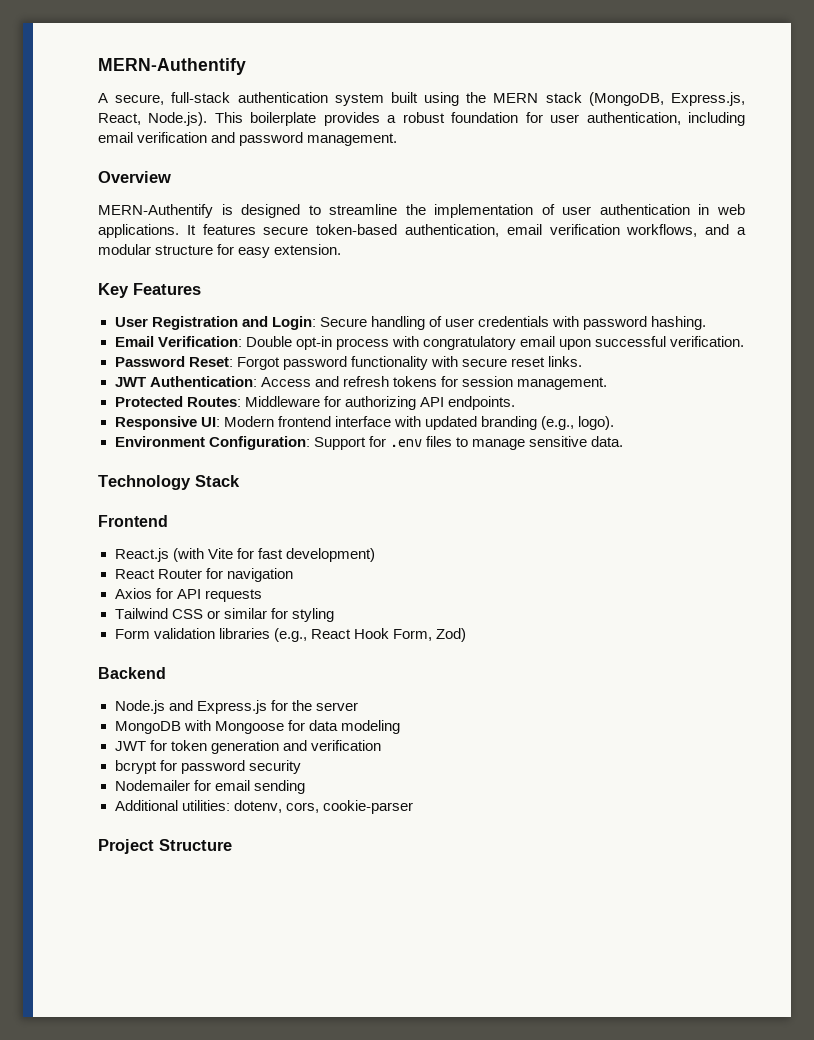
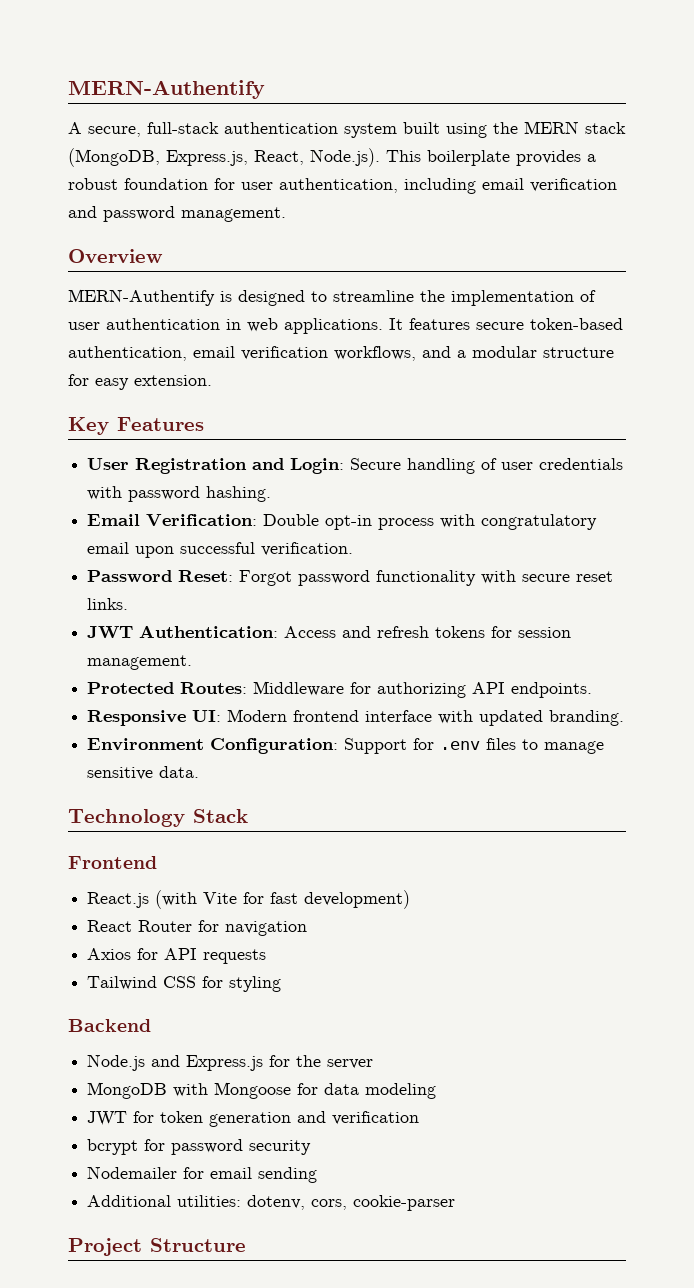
[480,416,614,430] branding (e.g., logo). -> [549,710,625,726] branding.
[206,608,267,619] or similar -> (197, 982) none
[114,628,466,642] // Form validation libraries (e.g., React Hook Form, Zod) -> (282, 984) none

